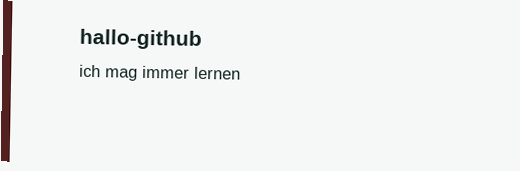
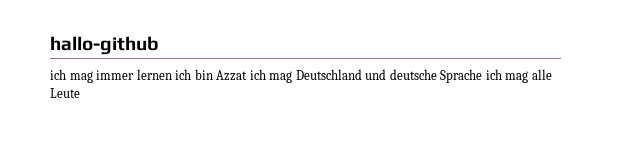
(241, 73) none -> [175,69,552,83] [50,88,80,98] ich bin Azzat ich mag Deutschland und deutsche Sprache ich mag alle Leute

